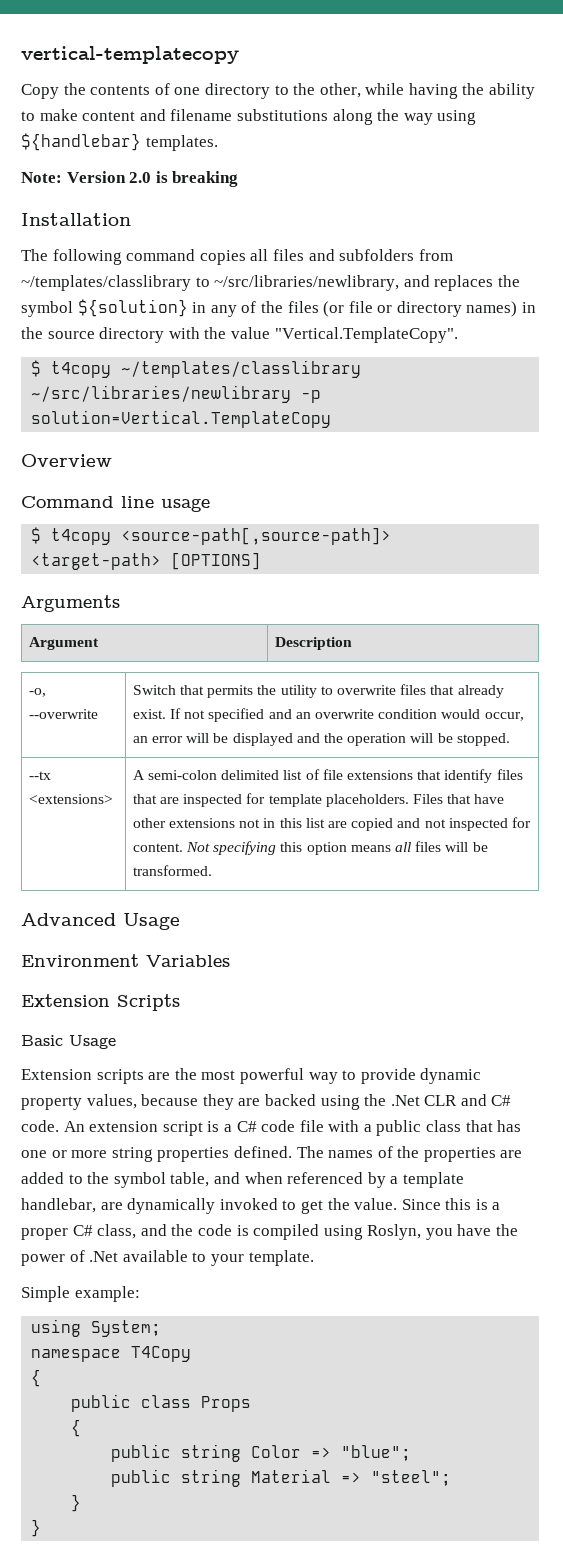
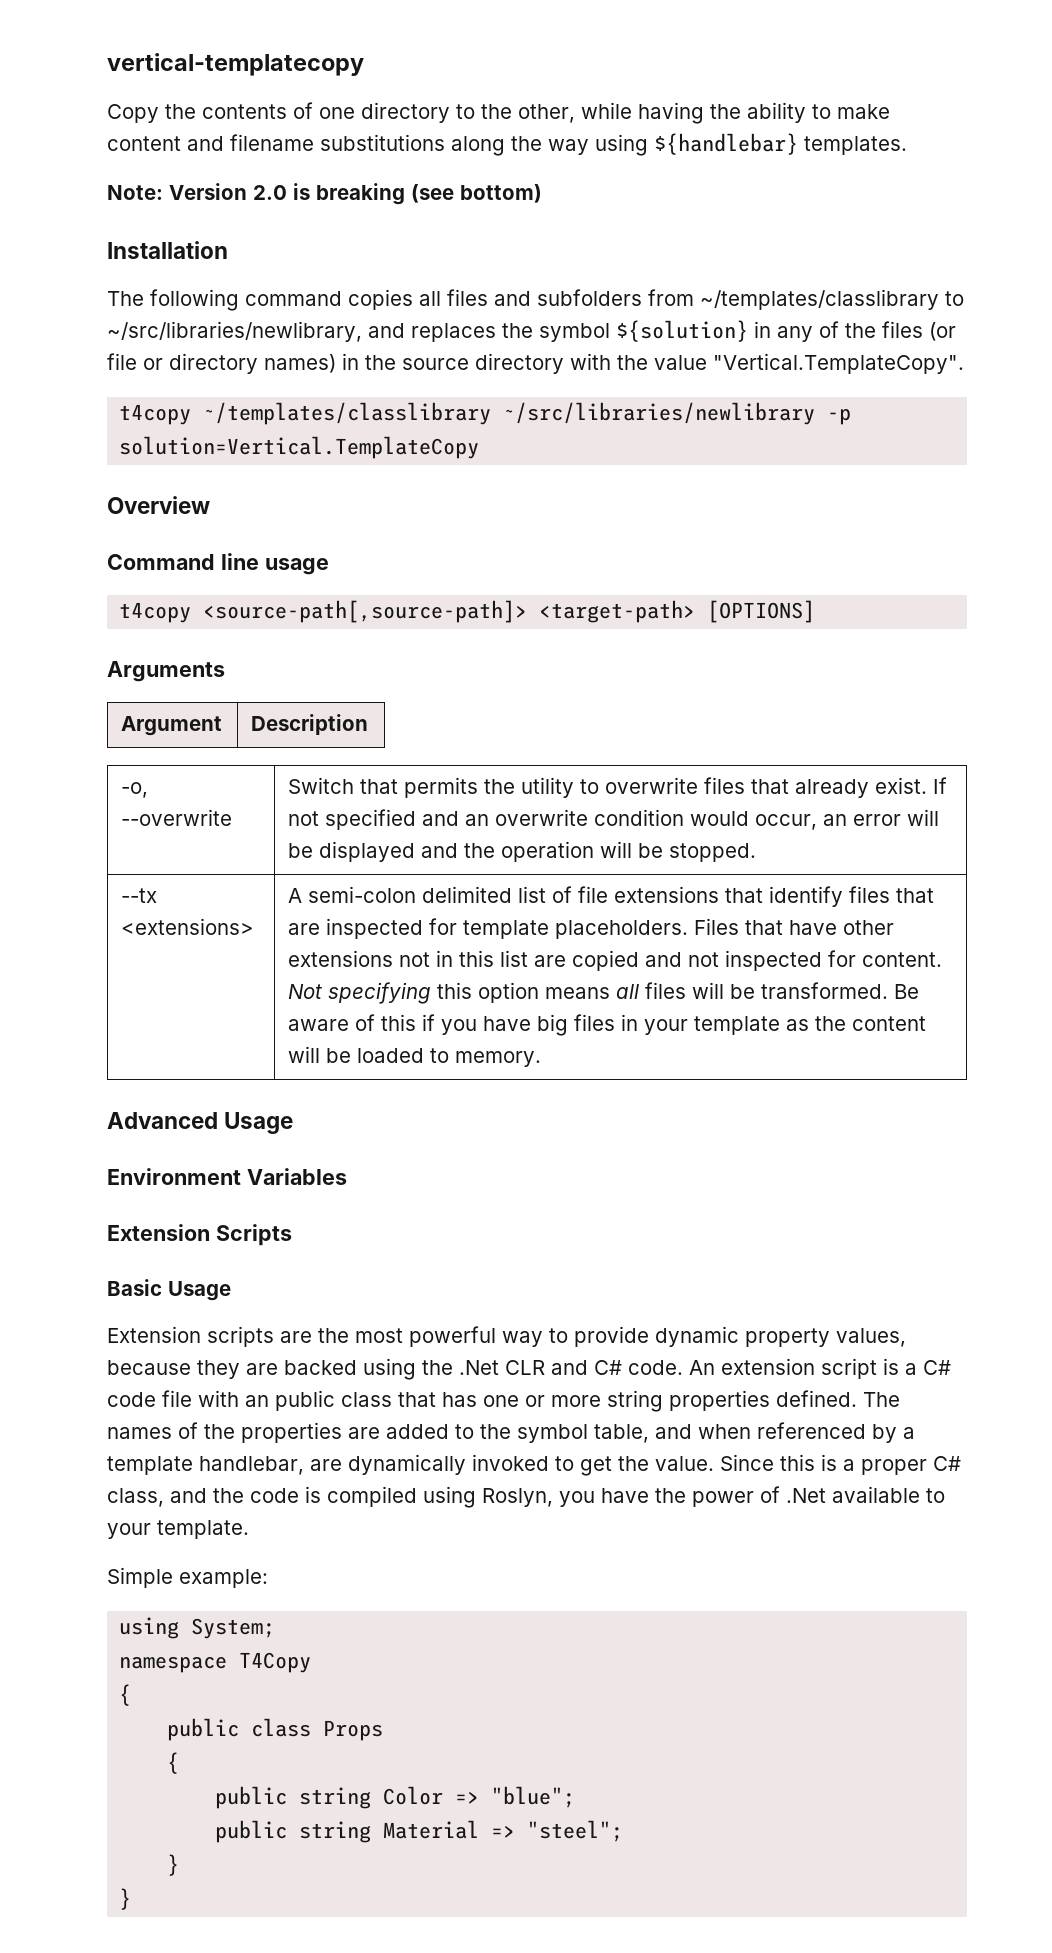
(239, 179) none -> [411,184,542,203] (see bottom)
[31,360,42,377] $ -> (964, 363) none
[31,527,42,544] $ -> (329, 566) none
(212, 870) none -> [894,984,920,999] [288,1014,927,1036] [288,1046,542,1067] Be aware of this if you have big files in your template as the content will be loaded to memory.
[363,1124,372,1132] a -> [245,1395,269,1407] an

